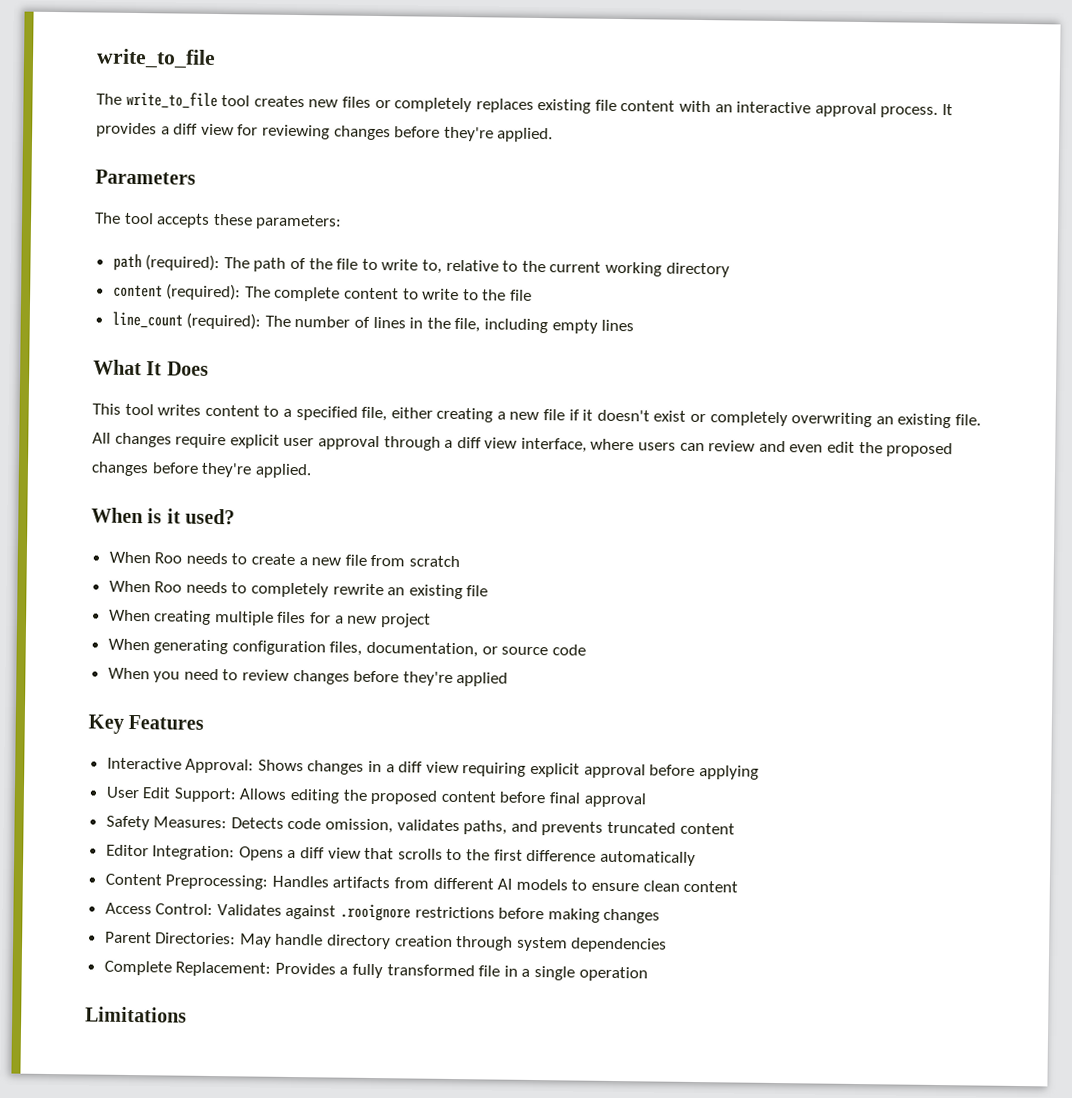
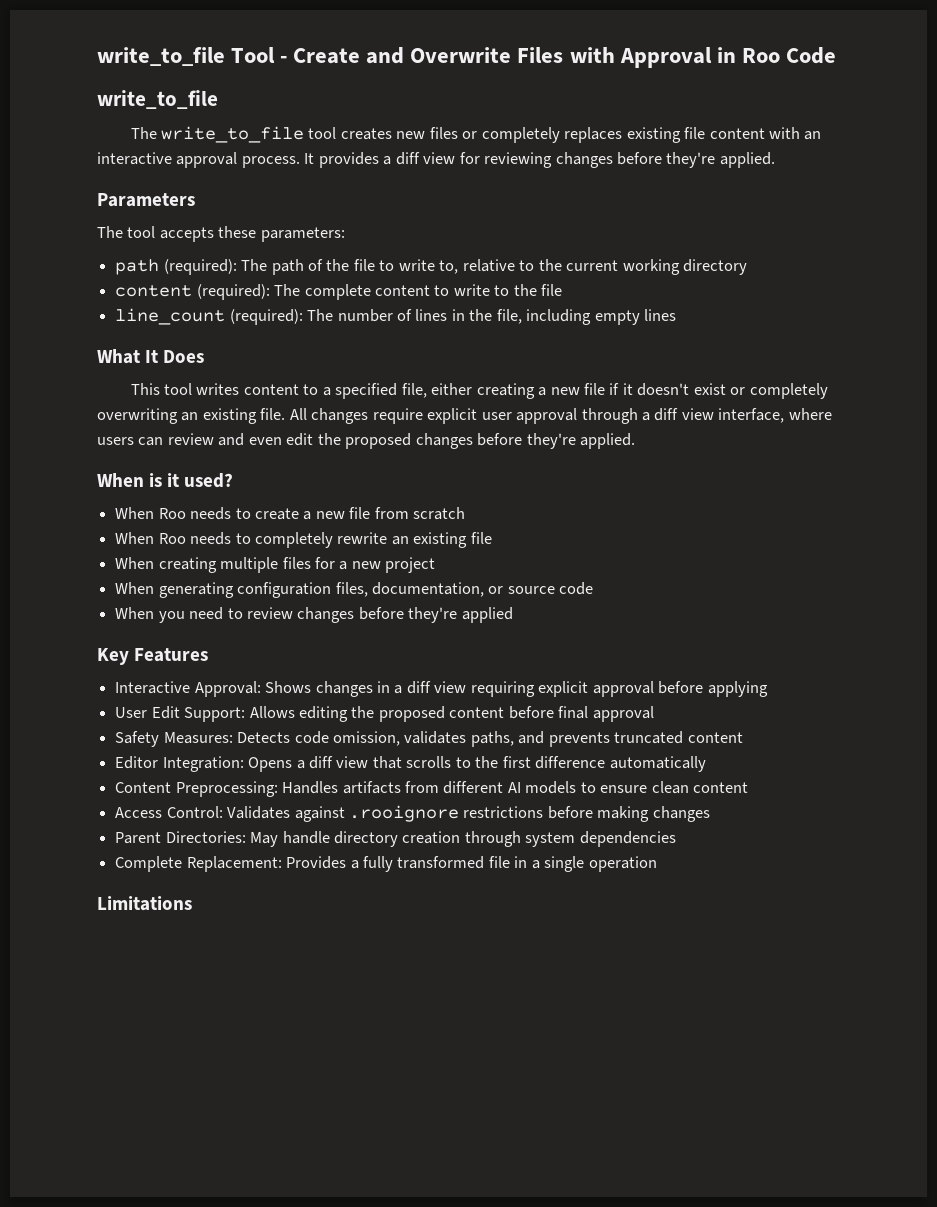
[96,48,216,69] write_to_file -> [97,47,836,68] [97,90,218,109] write_to_file Tool - Create and Overwrite Files with Approval in Roo Code // write_to_file

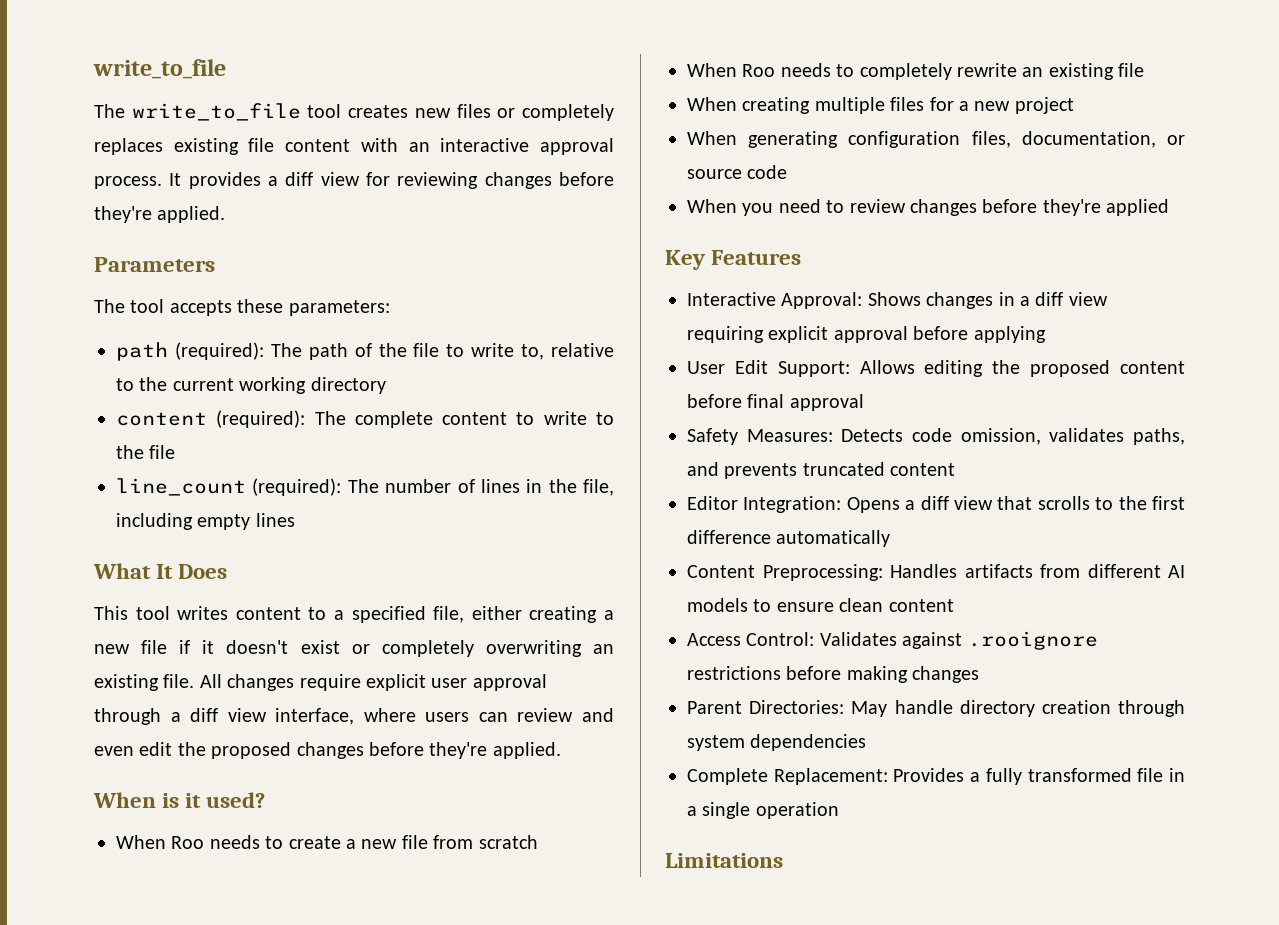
[97,47,836,68] [97,90,218,109] write_to_file Tool - Create and Overwrite Files with Approval in Roo Code // write_to_file -> [93,59,226,79] write_to_file

